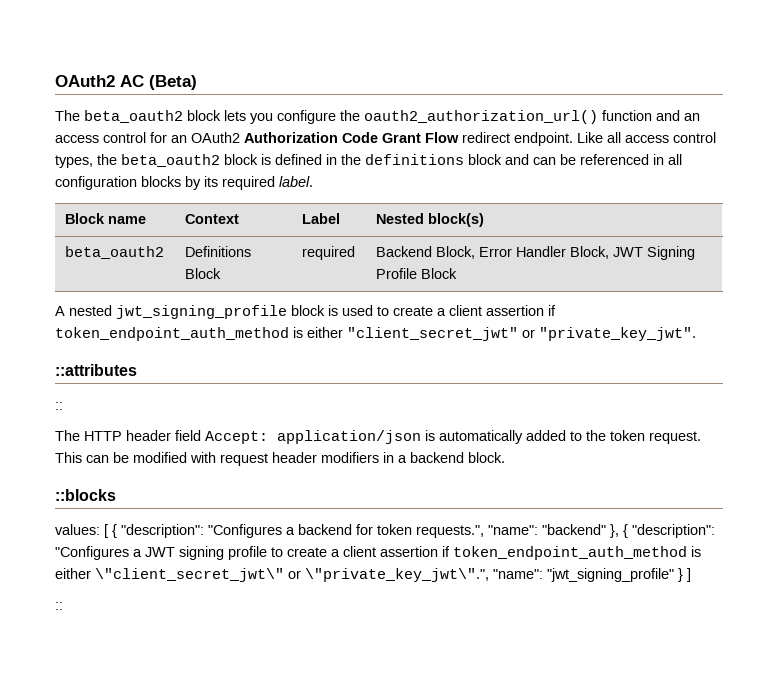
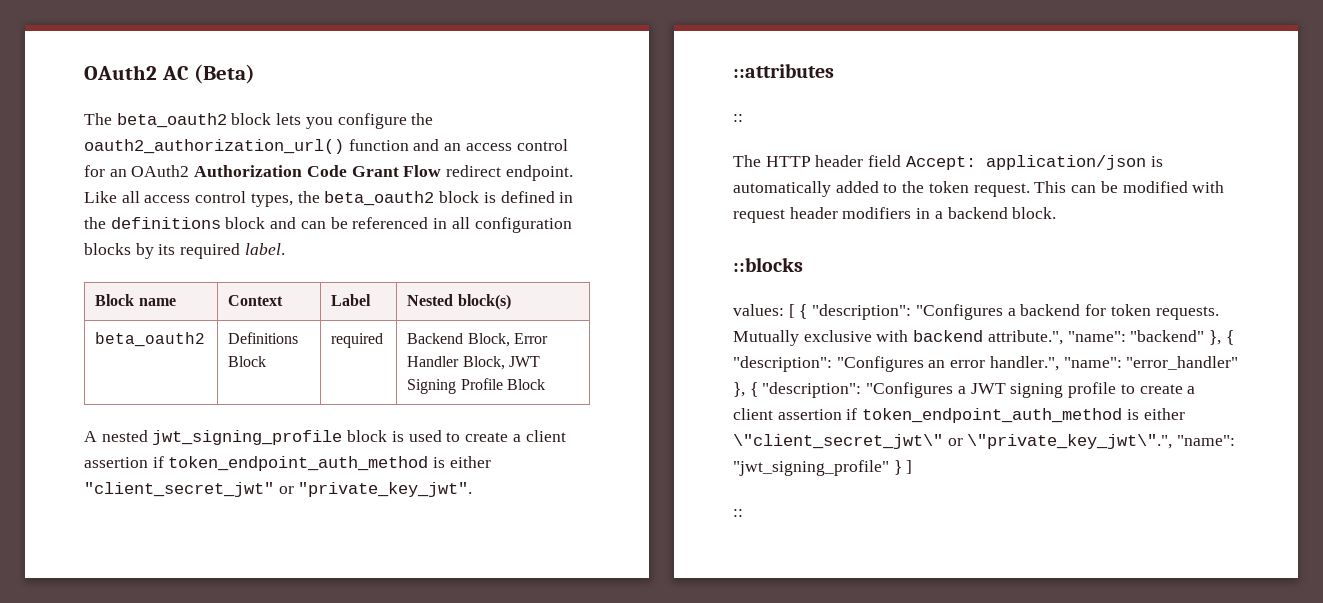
[416,525,484,538] requests.", -> [1155,306,1219,320] [733,330,1063,346] requests. Mutually exclusive with backend attribute.",
(129, 553) none -> [928,356,1239,371] [733,382,954,398] an error handler.", "name": "error_handler" }, { "description": "Configures

